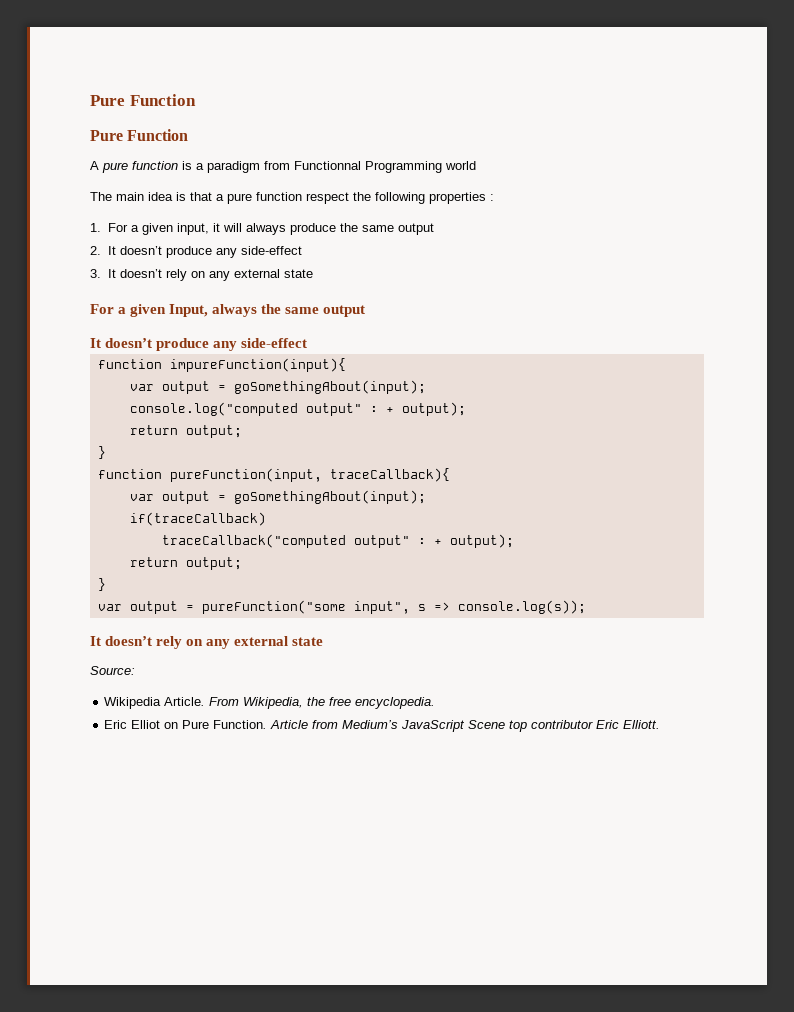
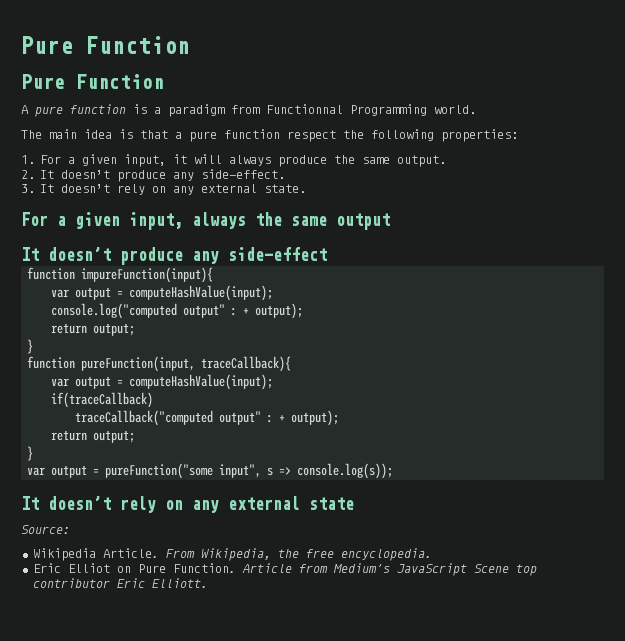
[445,161,476,170] world -> [434,105,476,114] world.
[429,192,494,204] properties : -> [441,129,518,142] properties:
[397,223,434,235] output -> [397,155,447,167] output.
[240,246,302,255] side-effect -> [201,169,286,179] side-effect.
[283,269,313,278] [90,304,209,317] state // For a given Input, -> [264,184,307,193] [21,212,183,230] state. // For a given input,
[233,380,426,394] goSomethingAbout(input); -> [129,285,274,301] computeHashValue(input);
[233,490,426,504] goSomethingAbout(input); -> [129,374,274,390] computeHashValue(input);

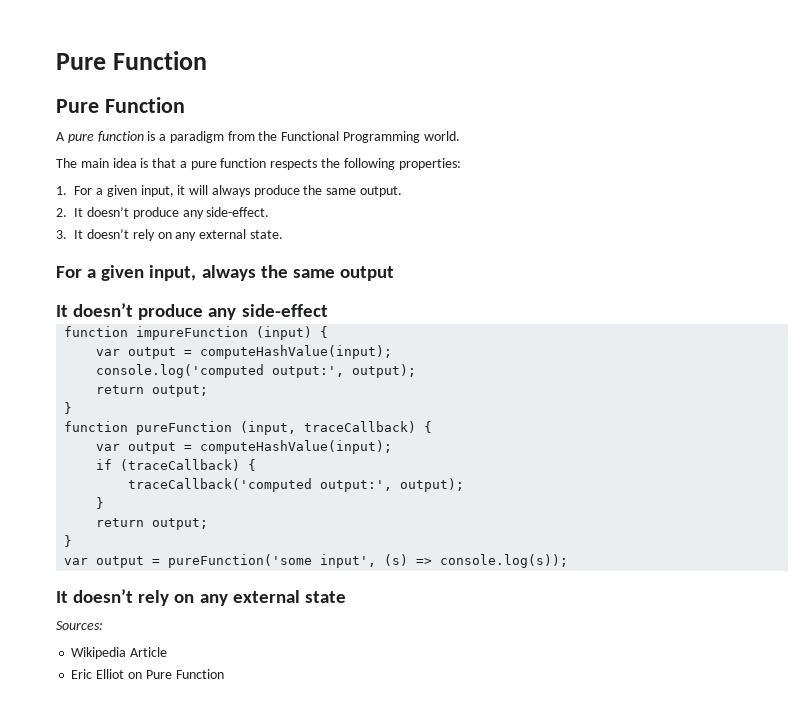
[266,104,343,114] Functionnal -> [258,131,340,141] the Functional
[287,130,336,142] respect -> [270,159,318,170] respects
[81,267,214,283] [51,285,274,301] [51,303,250,319] impureFunction(input){ // var output = computeHashValue(input); // console.log("computed output" : + -> [136,326,329,340] [96,345,393,359] [96,364,345,378] impureFunction (input) { // var output = computeHashValue(input); // console.log('computed output:',
[81,356,292,372] [51,374,274,390] [51,392,154,408] [75,410,340,426] pureFunction(input, traceCallback){ // var output = computeHashValue(input); // if(traceCallback) // traceCallback("computed output" : + output); -> [136,421,433,435] [96,440,393,454] [96,459,257,471] [128,478,465,492] [96,497,105,509] pureFunction (input, traceCallback) { // var output = computeHashValue(input); // if (traceCallback) { // traceCallback('computed output:', output); // }
[105,463,274,479] pureFunction("some input", s -> [168,554,409,568] pureFunction('some input', (s)
[21,525,70,534] Source: -> [56,621,103,630] Sources:
[102,548,432,561] [32,563,537,576] [32,578,208,588] Article. From Wikipedia, the free encyclopedia. // Eric Elliot on Pure Function. Article from Medium’s JavaScript Scene top contributor Eric Elliott. -> [130,647,168,657] [71,669,224,679] Article // Eric Elliot on Pure Function

